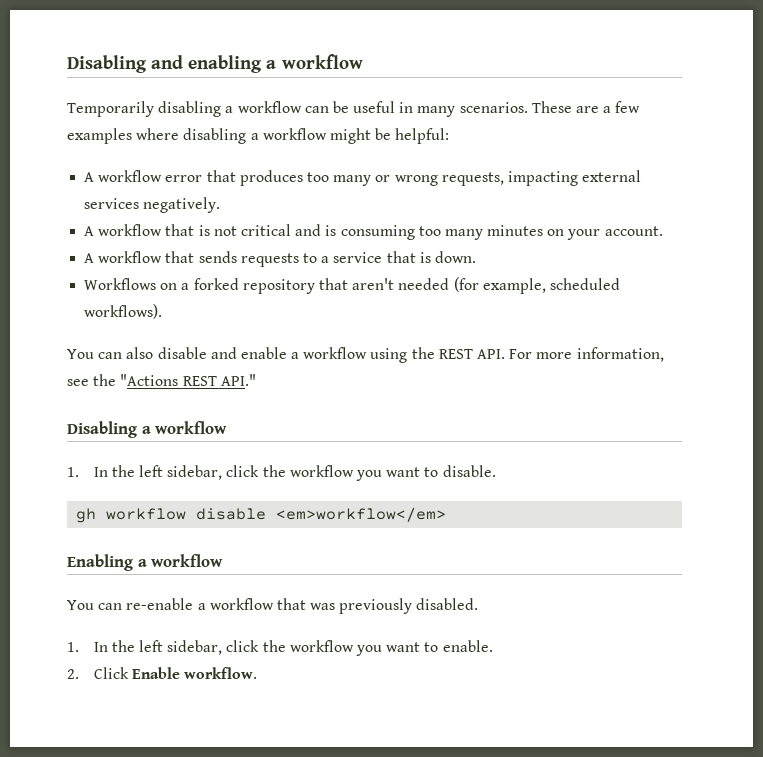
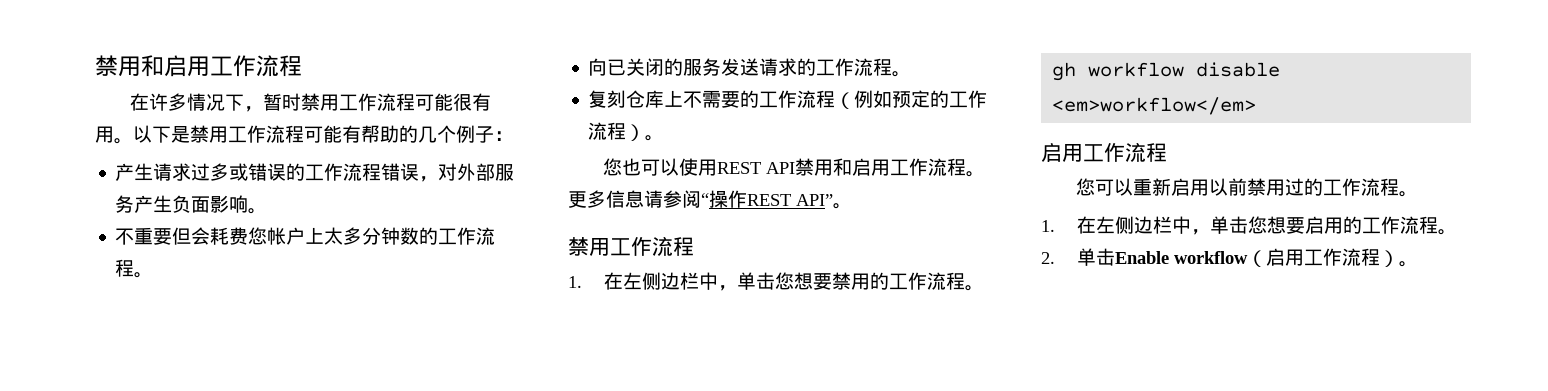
[67,54,363,73] [67,101,641,117] [67,128,450,144] [84,170,642,186] [84,197,221,213] [84,224,663,240] [84,251,476,267] [84,277,620,294] [84,304,163,319] [67,347,664,363] [67,374,256,386] [67,421,228,438] [67,465,496,481] [76,507,447,523] [67,554,224,571] [67,598,479,614] [67,640,493,656] [67,667,258,679] Disabling and enabling a workflow // Temporarily disabling a workflow can be useful in many scenarios. These are a few examples where disabling a workflow might be helpful: // A workflow error that produces too many or wrong requests, impacting external services negatively. // A workflow that is not critical and is consuming too many minutes on your account. // A workflow that sends requests to a service that is down. // Workflows on a forked repository that aren't needed (for example, scheduled workflows). // You can also disable and enable a workflow using the REST API. For more information, see the "Actions REST API." // Disabling a workflow // 1. In the left sidebar, click the workflow you want to disable. // gh workflow disable <em>workflow</em> // Enabling a workflow // You can re-enable a workflow that was previously disabled. // 1. In the left sidebar, click the workflow you want to enable. // 2. Click Enable workflow. -> [95,55,302,77] [129,93,491,112] [95,125,513,144] [115,163,515,182] [115,195,268,214] [115,227,496,245] [115,259,154,278] [588,58,912,77] [588,90,988,109] [588,122,665,141] [602,158,985,177] [568,190,852,209] [568,236,694,256] [568,272,985,291] [1052,62,1281,81] [1052,97,1257,115] [1041,142,1167,162] [1075,178,1418,197] [1041,216,1458,235] [1041,248,1419,267] 禁用和启用工作流程 // 在许多情况下，暂时禁用工作流程可能很有用。以下是禁用工作流程可能有帮助的几个例子： // 产生请求过多或错误的工作流程错误，对外部服务产生负面影响。 // 不重要但会耗费您帐户上太多分钟数的工作流程。 // 向已关闭的服务发送请求的工作流程。 // 复刻仓库上不需要的工作流程（例如预定的工作流程）。 // 您也可以使用REST API禁用和启用工作流程。更多信息请参阅“操作REST API”。 // 禁用工作流程 // 1.在左侧边栏中，单击您想要禁用的工作流程。 // gh workflow disable <em>workflow</em> // 启用工作流程 // 您可以重新启用以前禁用过的工作流程。 // 1.在左侧边栏中，单击您想要启用的工作流程。 // 2.单击Enable workflow（启用工作流程）。

